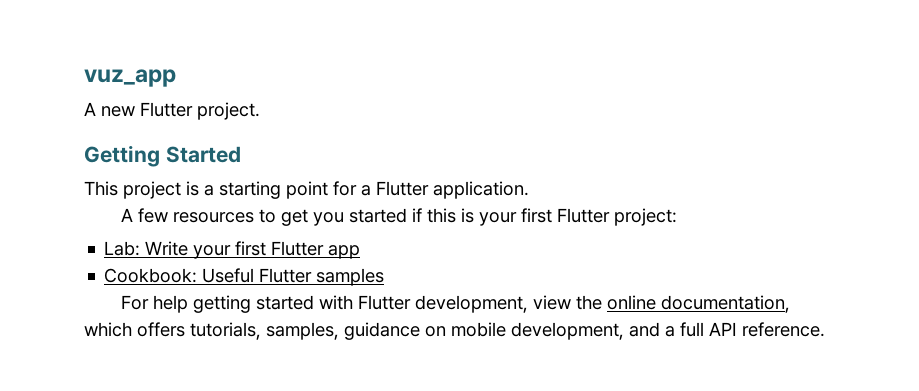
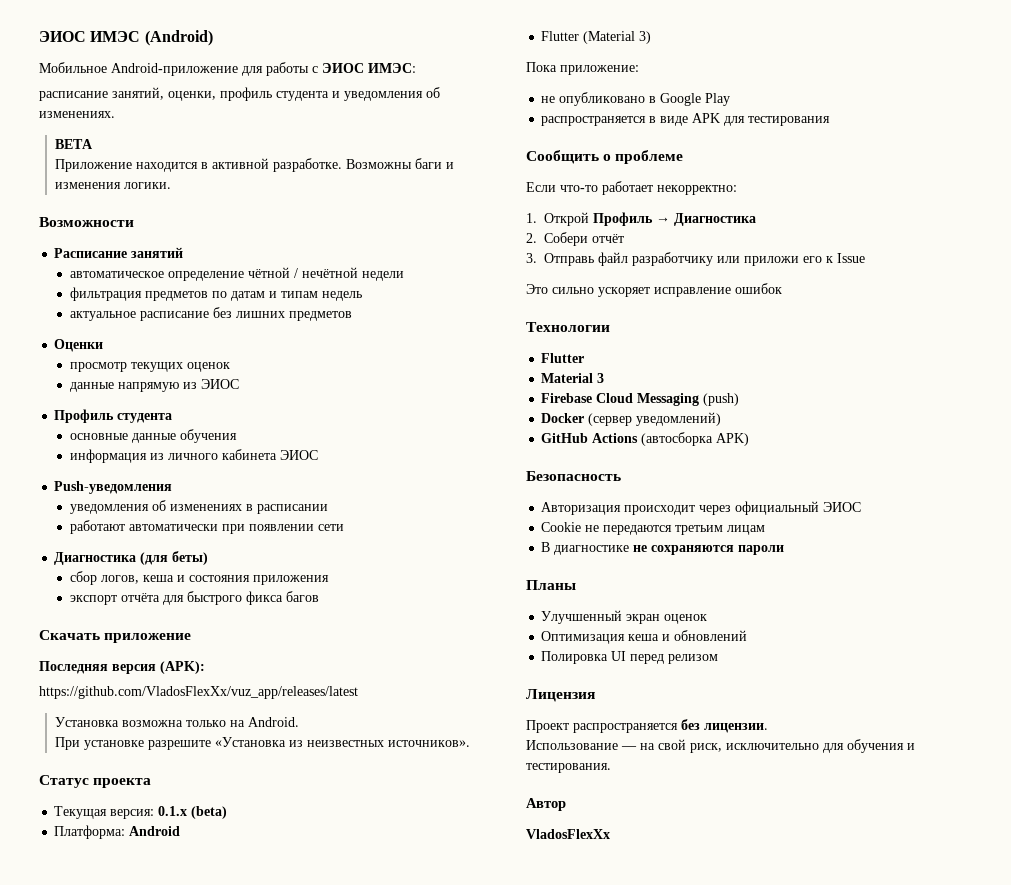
[84,69,176,87] [84,102,260,120] [84,145,241,167] [84,181,529,199] [121,208,678,226] [104,241,361,259] [104,268,385,286] [121,295,791,313] [84,322,825,340] vuz_app // A new Flutter project. // Getting Started // This project is a starting point for a Flutter application. // A few resources to get you started if this is your first Flutter project: // Lab: Write your first Flutter app // Cookbook: Useful Flutter samples // For help getting started with Flutter development, view the online documentation, which offers tutorials, samples, guidance on mobile development, and a full API reference. -> [39,30,213,46] [39,62,416,76] [39,87,440,101] [39,111,115,118] [54,139,93,149] [54,158,454,172] [54,182,171,189] [39,217,134,227] [54,247,184,258] [70,267,405,281] [70,287,363,301] [70,307,353,321] [54,339,104,352] [70,362,231,372] [70,379,240,392] [54,409,173,423] [70,429,238,443] [70,449,319,463] [54,481,173,494] [70,500,329,514] [70,520,345,534] [54,551,209,565] [70,571,330,585] [70,591,320,605] [39,630,192,643] [39,661,205,674] [39,686,358,699] [54,717,299,727] [54,737,470,750] [39,775,152,788] [54,806,228,819] [54,825,181,839] [541,31,652,44] [526,62,639,75] [541,92,731,106] [541,113,831,126] [526,150,684,164] [526,181,737,195] [526,212,756,226] [526,232,624,246] [526,252,865,266] [526,283,782,297] [526,322,610,332] [541,353,585,363] [541,373,605,383] [541,393,740,406] [541,412,722,426] [541,432,750,446] [526,471,621,481] [541,501,862,515] [541,522,766,535] [541,542,785,555] [526,580,576,590] [541,610,708,624] [541,630,748,644] [541,651,719,664] [526,689,595,702] [526,719,768,733] [526,739,915,753] [526,763,611,773] [526,798,566,811] [526,829,610,839] ЭИОС ИМЭС (Android) // Мобильное Android-приложение для работы с ЭИОС ИМЭС: // расписание занятий, оценки, профиль студента и уведомления об изменениях. // BETA // Приложение находится в активной разработке. Возможны баги и изменения логики. // Возможности // Расписание занятий // автоматическое определение чётной / нечётной недели // фильтрация предметов по датам и типам недель // актуальное расписание без лишних предметов // Оценки // просмотр текущих оценок // данные напрямую из ЭИОС // Профиль студента // основные данные обучения // информация из личного кабинета ЭИОС // Push-уведомления // уведомления об изменениях в расписании // работают автоматически при появлении сети // Диагностика (для беты) // сбор логов, кеша и состояния приложения // экспорт отчёта для быстрого фикса багов // Скачать приложение // Последняя версия (APK): // https://github.com/VladosFlexXx/vuz_app/releases/latest // Установка возможна только на Android. // При установке разрешите «Установка из неизвестных источников». // Статус проекта // Текущая версия: 0.1.x (beta) // Платформа: Android // Flutter (Material 3) // Пока приложение: // не опубликовано в Google Play // распространяется в виде APK для тестирования // Сообщить о проблеме // Если что-то работает некорректно: // 1. Открой Профиль → Диагностика // 2. Собери отчёт // 3. Отправь файл разработчику или приложи его к Issue // Это сильно ускоряет исправление ошибок // Технологии // Flutter // Material 3 // Firebase Cloud Messaging (push) // Docker (сервер уведомлений) // GitHub Actions (автосборка APK) // Безопасность // Авторизация происходит через официальный ЭИОС // Cookie не передаются третьим лицам // В диагностике не сохраняются пароли // Планы // Улучшенный экран оценок // Оптимизация кеша и обновлений // Полировка UI перед релизом // Лицензия // Проект распространяется без лицензии. // Использование — на свой риск, исключительно для обучения и тестирования. // Автор // VladosFlexXx

